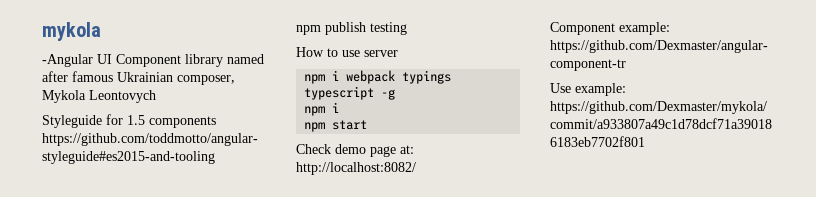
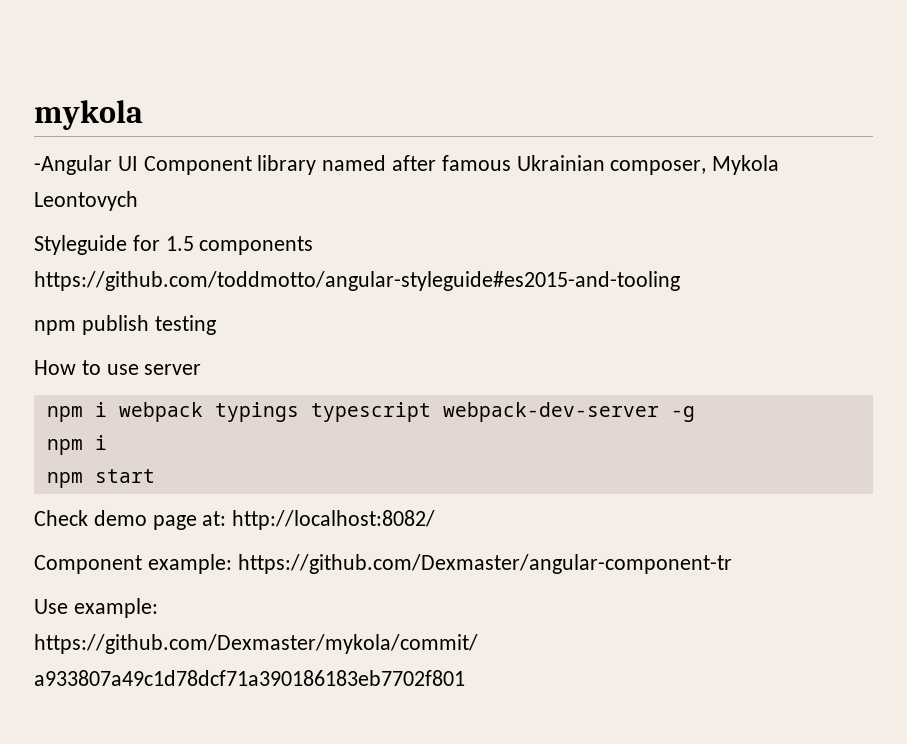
(375, 93) none -> [442,402,659,422] webpack-dev-server

